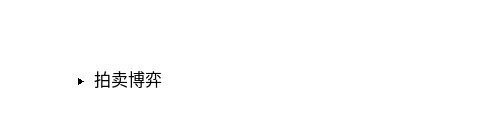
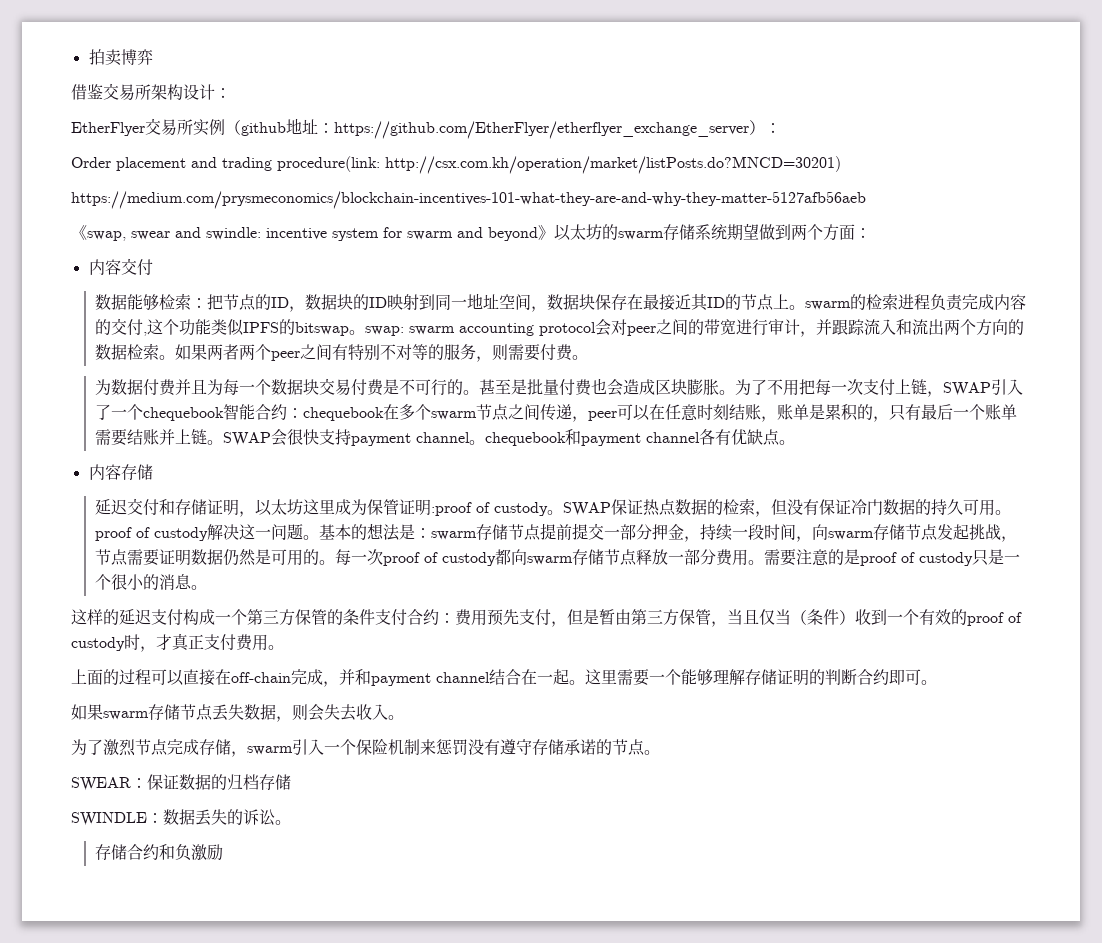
(162, 79) none -> [71,83,231,101] [71,118,781,139] [71,156,841,174] [71,191,866,209] [71,223,871,241] [88,258,153,276] [94,293,1026,312] [94,318,1024,337] [94,343,588,362] [94,378,1023,397] [94,404,1017,422] [94,429,795,446] [88,464,153,480] [94,498,1011,517] [94,523,1017,542] [94,549,1020,566] [94,574,207,590] [71,609,1022,627] [71,633,284,652] [71,669,937,687] [71,704,404,722] [71,739,660,757] [71,774,291,791] [71,809,291,826] [94,844,223,861] // 借鉴交易所架构设计： // EtherFlyer交易所实例（github地址：https://github.com/EtherFlyer/etherflyer_exchange_server）： // Order placement and trading procedure(link: http://csx.com.kh/operation/market/listPosts.do?MNCD=30201) // https://medium.com/prysmeconomics/blockchain-incentives-101-what-they-are-and-why-they-matter-5127afb56aeb // 《swap, swear and swindle: incentive system for swarm and beyond》以太坊的swarm存储系统期望做到两个方面： // 内容交付 // 数据能够检索：把节点的ID，数据块的ID映射到同一地址空间，数据块保存在最接近其ID的节点上。swarm的检索进程负责完成内容的交付,这个功能类似IPFS的bitswap。swap: swarm accounting protocol会对peer之间的带宽进行审计，并跟踪流入和流出两个方向的数据检索。如果两者两个peer之间有特别不对等的服务，则需要付费。 // 为数据付费并且为每一个数据块交易付费是不可行的。甚至是批量付费也会造成区块膨胀。为了不用把每一次支付上链，SWAP引入了一个chequebook智能合约：chequebook在多个swarm节点之间传递，peer可以在任意时刻结账，账单是累积的，只有最后一个账单需要结账并上链。SWAP会很快支持payment channel。chequebook和payment channel各有优缺点。 // 内容存储 // 延迟交付和存储证明，以太坊这里成为保管证明:proof of custody。SWAP保证热点数据的检索，但没有保证冷门数据的持久可用。proof of custody解决这一问题。基本的想法是：swarm存储节点提前提交一部分押金，持续一段时间，向swarm存储节点发起挑战，节点需要证明数据仍然是可用的。每一次proof of custody都向swarm存储节点释放一部分费用。需要注意的是proof of custody只是一个很小的消息。 // 这样的延迟支付构成一个第三方保管的条件支付合约：费用预先支付，但是暂由第三方保管，当且仅当（条件）收到一个有效的proof of custody时，才真正支付费用。 // 上面的过程可以直接在off-chain完成，并和payment channel结合在一起。这里需要一个能够理解存储证明的判断合约即可。 // 如果swarm存储节点丢失数据，则会失去收入。 // 为了激烈节点完成存储，swarm引入一个保险机制来惩罚没有遵守存储承诺的节点。 // SWEAR：保证数据的归档存储 // SWINDLE：数据丢失的诉讼。 // 存储合约和负激励

